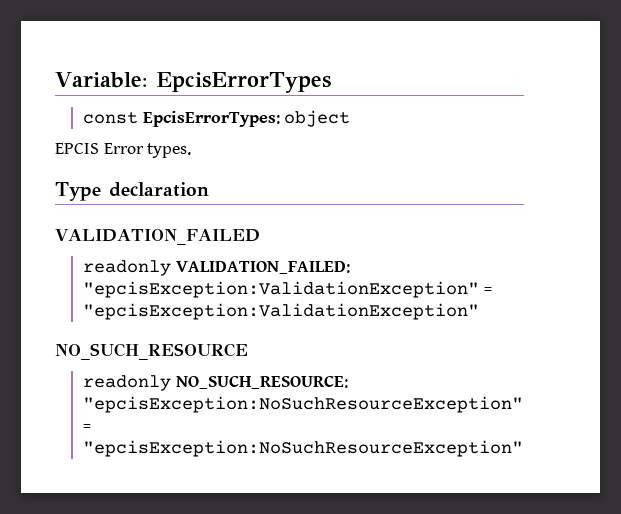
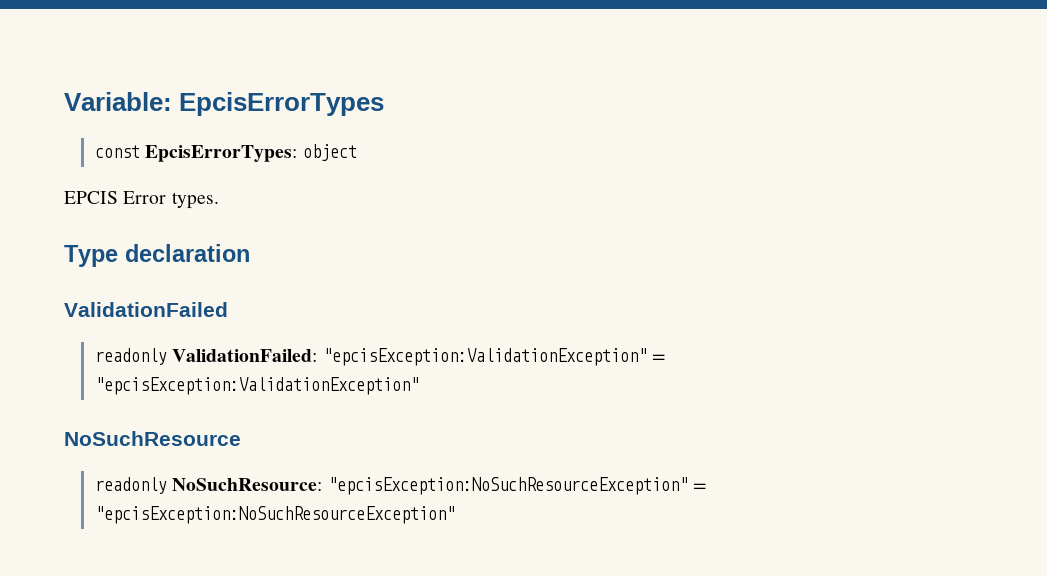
[55,229,260,245] [83,260,350,276] VALIDATION_FAILED // readonly VALIDATION_FAILED: -> [64,302,228,317] [95,348,318,365] ValidationFailed // readonly ValidationFailed:
[55,343,248,360] [83,375,348,391] NO_SUCH_RESOURCE // readonly NO_SUCH_RESOURCE: -> [64,431,241,446] [95,477,323,494] NoSuchResource // readonly NoSuchResource:

